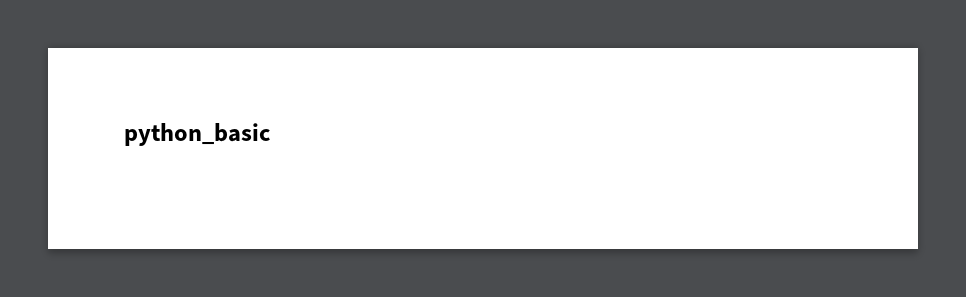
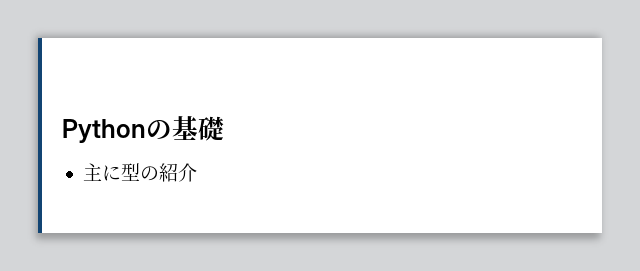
[124,123,270,146] python_basic -> [62,116,224,143] [82,163,197,182] Pythonの基礎 // 主に型の紹介

